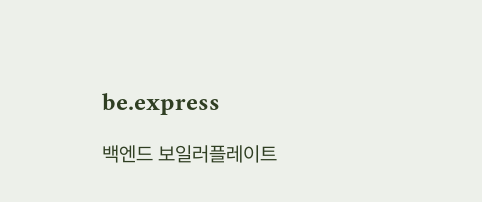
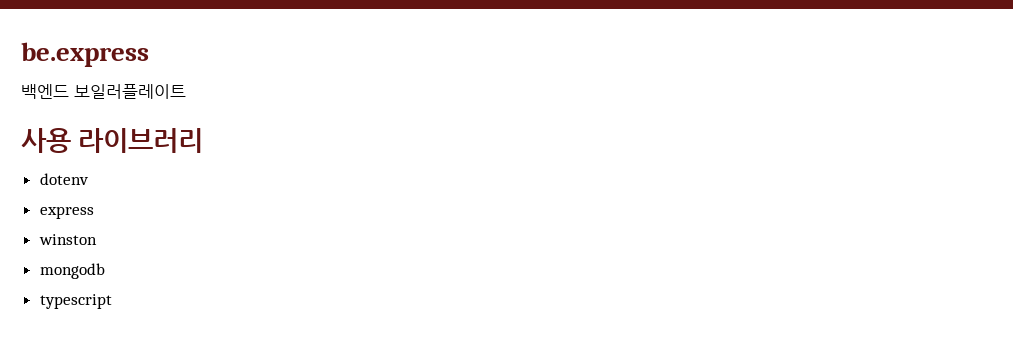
(278, 154) none -> [21,128,204,153] [39,173,89,185] [39,206,94,219] [38,234,97,245] [39,263,105,279] [39,294,112,309] // 사용 라이브러리 // dotenv // express // winston // mongodb // typescript

